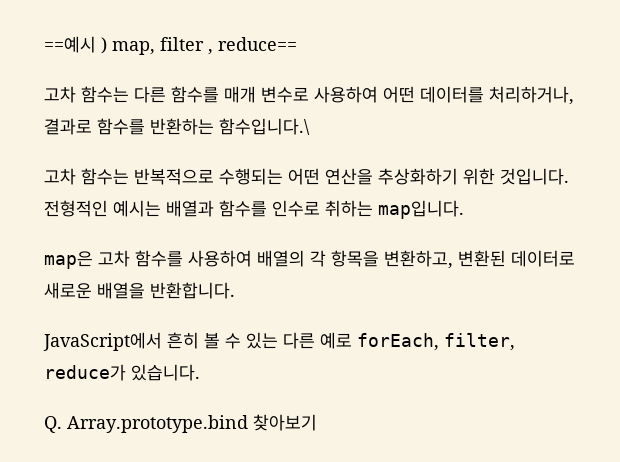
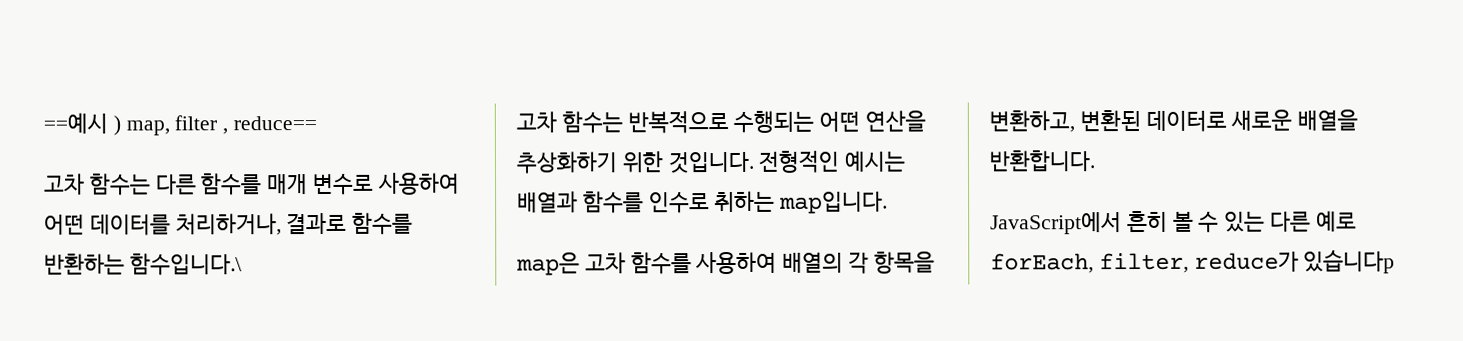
[131,364,200,381] [44,414,317,433] 있습니다. // Q. Array.prototype.bind 찾아보기 -> [1303,249,1396,274] 있습니다p

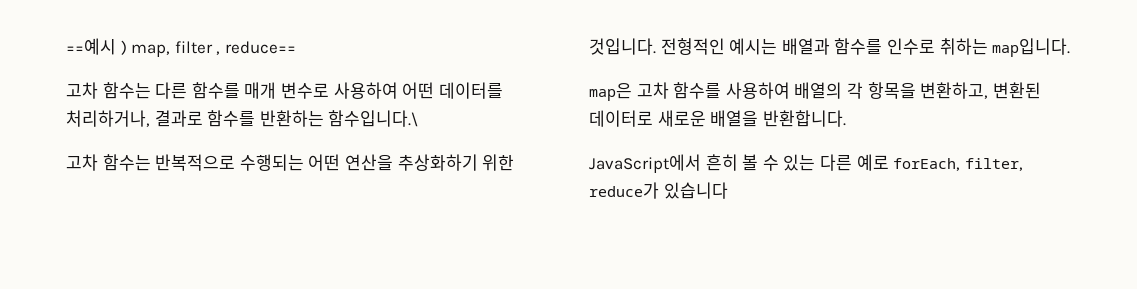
[1303,249,1396,274] 있습니다p -> [663,182,728,199] 있습니다

